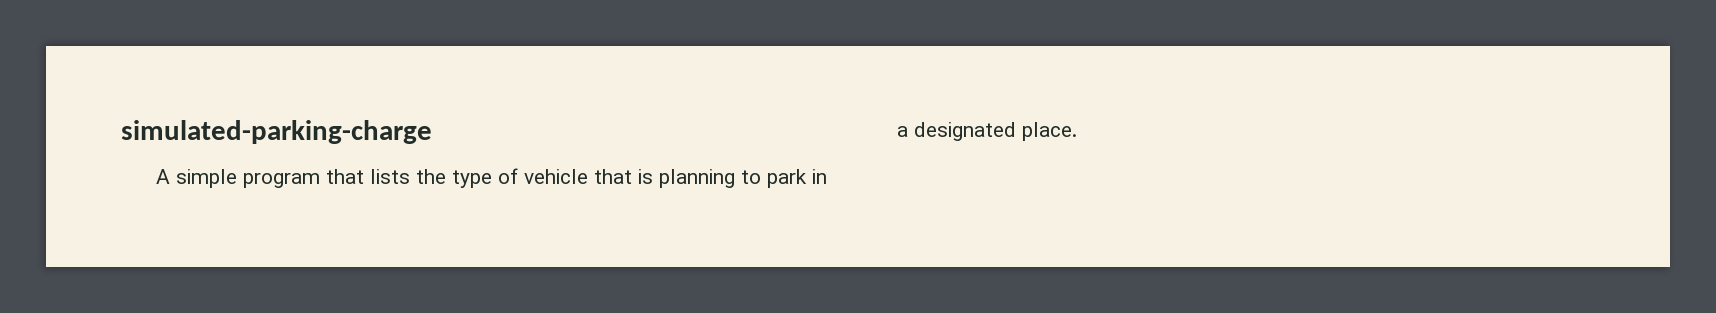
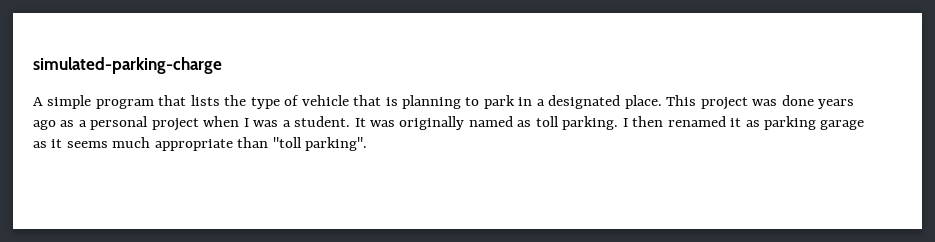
(1077, 131) none -> [666,95,855,110] [33,116,865,131] [33,137,368,151] This project was done years ago as a personal project when I was a student. It was originally named as toll parking. I then renamed it as parking garage as it seems much appropriate than "toll parking".

